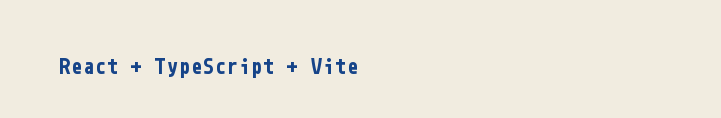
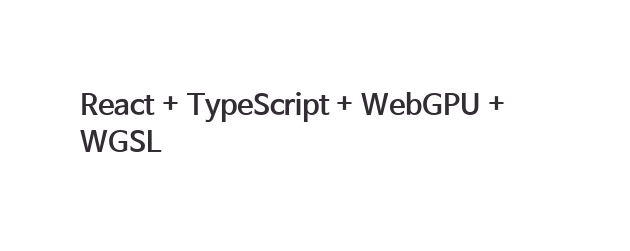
[310,58,358,74] Vite -> [361,92,506,116] [80,130,162,152] WebGPU + WGSL

